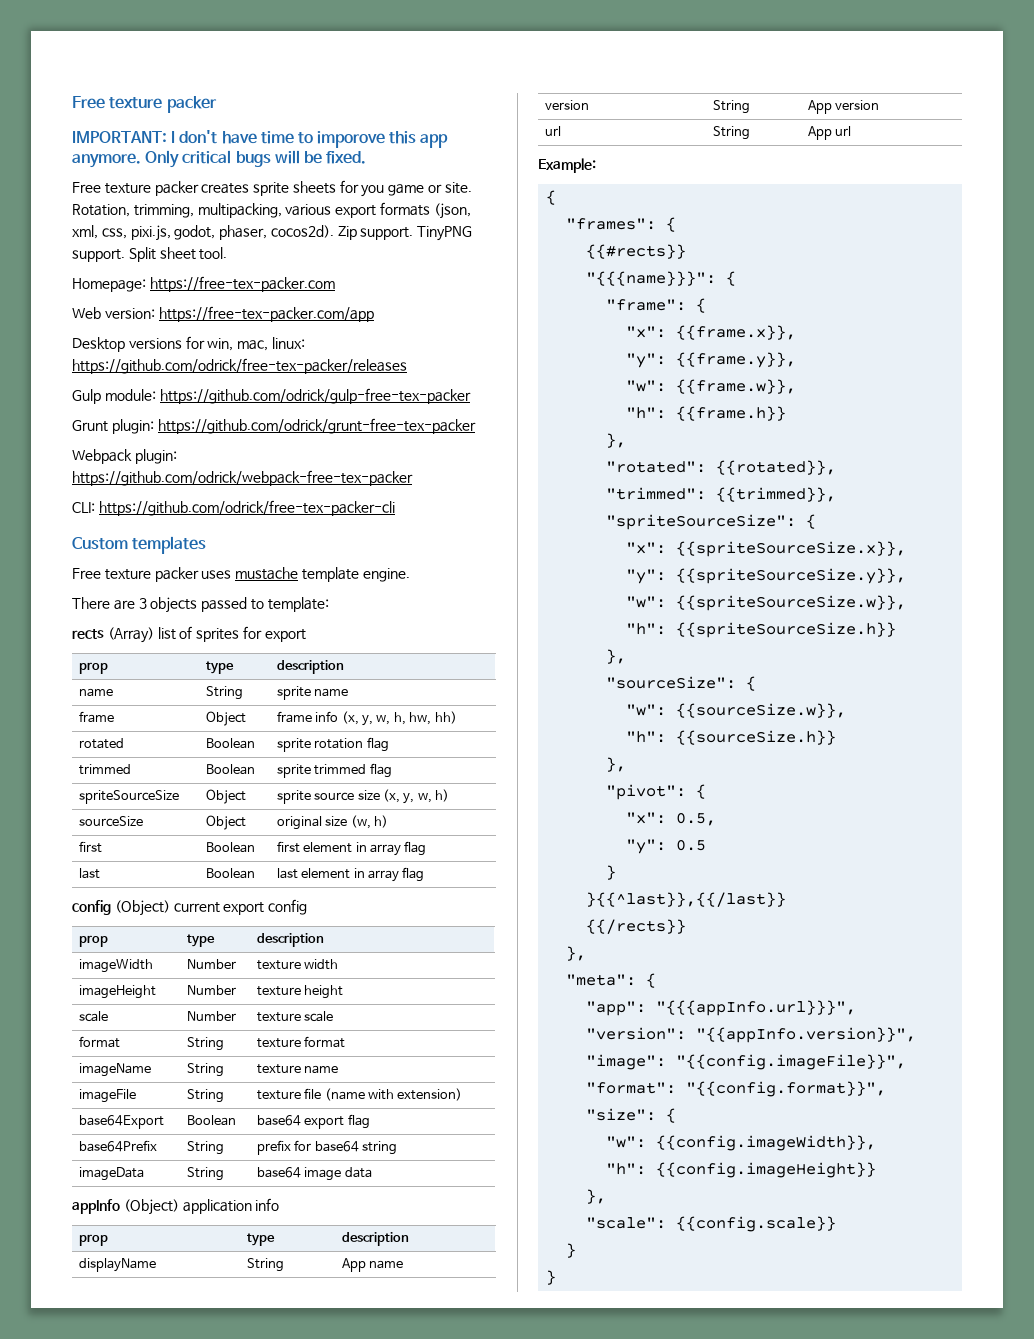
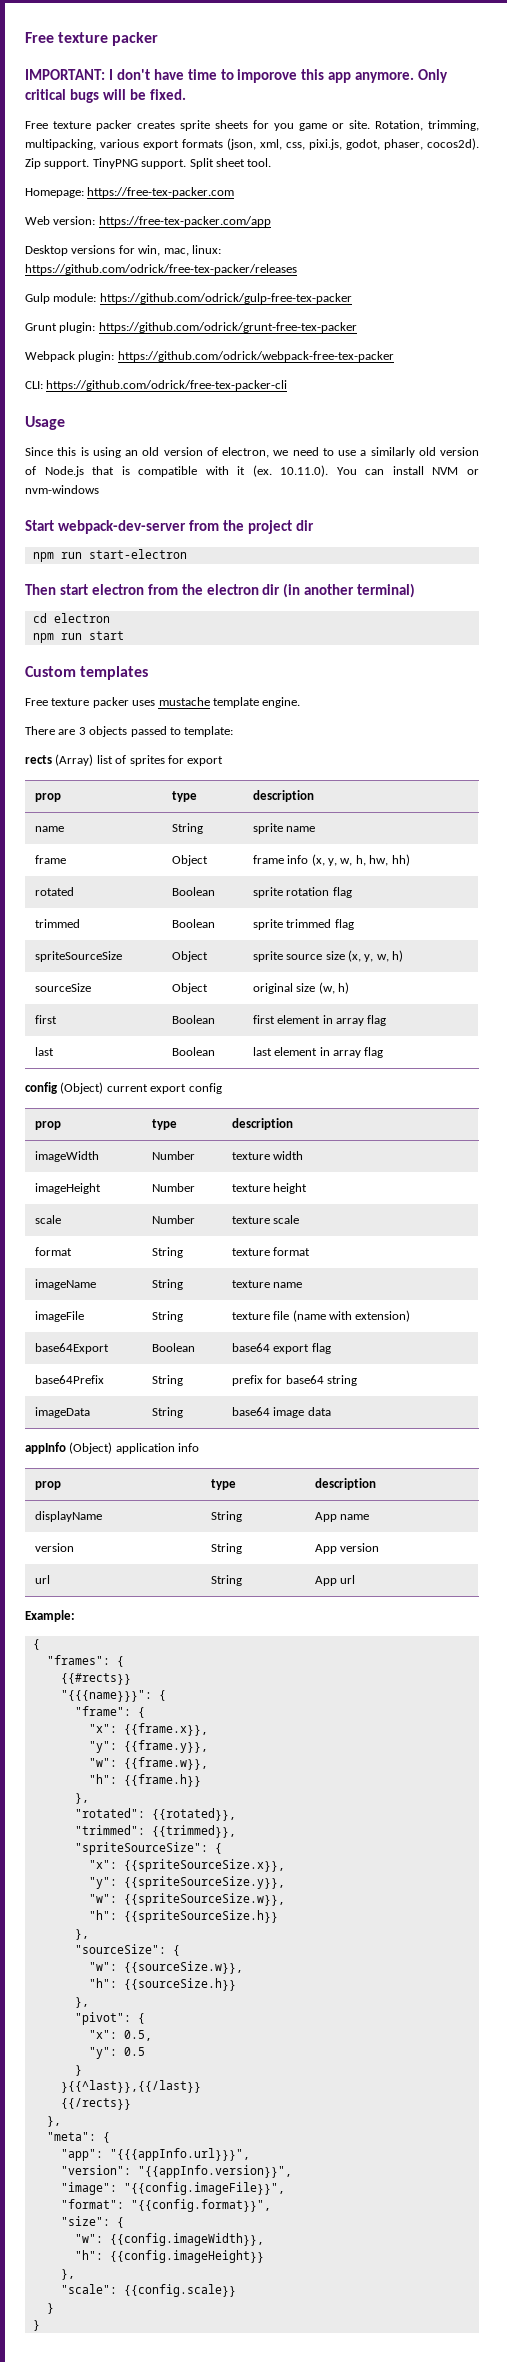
(395, 508) none -> [25,416,65,430] [25,447,479,458] [25,465,480,477] [25,485,99,494] [25,520,314,534] [32,549,187,562] [25,583,416,598] [32,613,110,623] [32,631,124,643] // Usage // Since this is using an old version of electron, we need to use a similarly old version of Node.js that is compatible with it (ex. 10.11.0). You can install NVM or nvm-windows // Start webpack-dev-server from the project dir // npm run start-electron // Then start electron from the electron dir (in another terminal) // cd electron // npm run start

